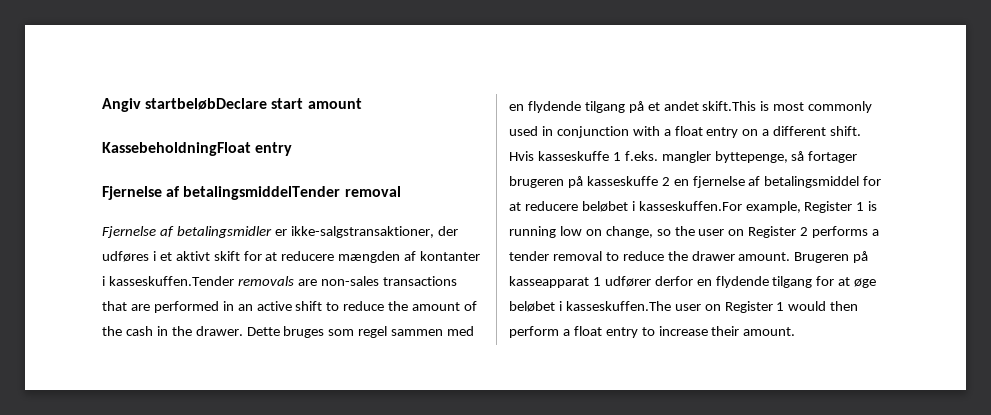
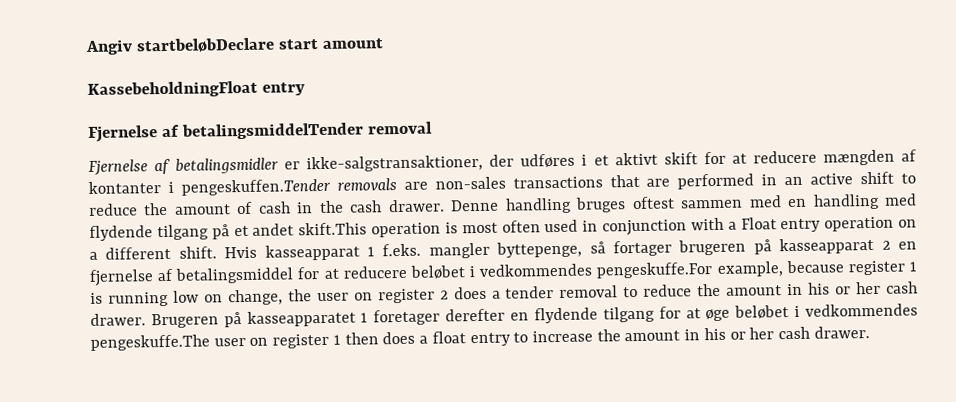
[108,276,234,286] kasseskuffen.Tender -> [180,178,331,196] pengeskuffen.Tender
[102,326,122,336] the -> (254, 208) none
[195,326,388,338] drawer. Dette bruges som regel -> [349,196,675,214] cash drawer. Denne handling bruges oftest
(524, 107) none -> [812,193,918,210] handling med
(757, 106) none -> [371,222,442,238] operation
[808,101,873,113] commonly -> [501,220,541,233] often
[674,126,739,138] float entry -> [740,216,895,233] Float entry operation
[537,151,609,161] kasseskuffe -> [264,244,360,261] kasseapparat
[586,176,658,186] kasseskuffe -> [779,237,875,255] kasseapparat
[638,201,853,213] kasseskuffen.For example, Register -> [479,260,905,279] vedkommendes pengeskuffe.For example, because register
[656,229,671,236] so -> (283, 297) none
[748,226,869,238] Register 2 performs -> [377,286,487,304] register 2 does
[691,251,869,263] [509,276,693,288] drawer amount. Brugeren på kasseapparat 1 udfører derfor -> [726,281,919,296] [90,308,506,329] amount in his or her cash drawer. Brugeren på kasseapparatet 1 foretager derefter
[565,301,859,313] [509,326,559,338] kasseskuffen.The user on Register 1 would then perform -> [805,303,919,317] [90,331,416,351] vedkommendes pengeskuffe.The user on register 1 then does
[711,326,796,336] their amount. -> [596,326,870,342] the amount in his or her cash drawer.

